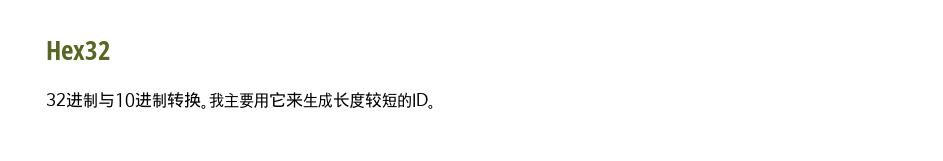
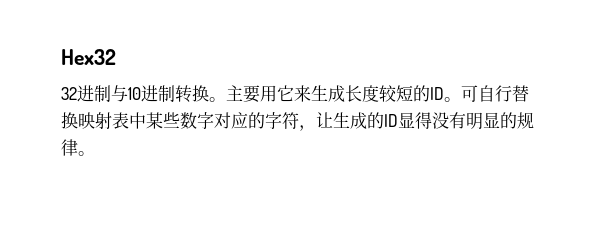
[209,92,224,108] 我 -> (226, 99) none
(436, 106) none -> [461,85,529,102] [61,112,534,131] [61,139,95,156] 可自行替换映射表中某些数字对应的字符，让生成的ID显得没有明显的规律。

